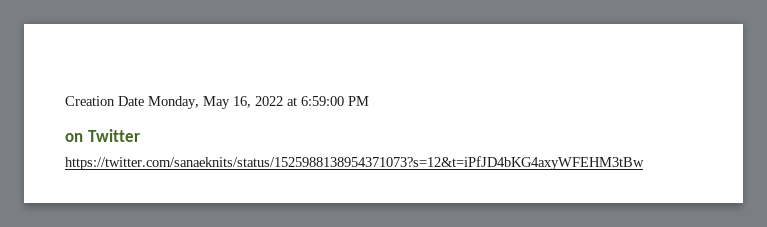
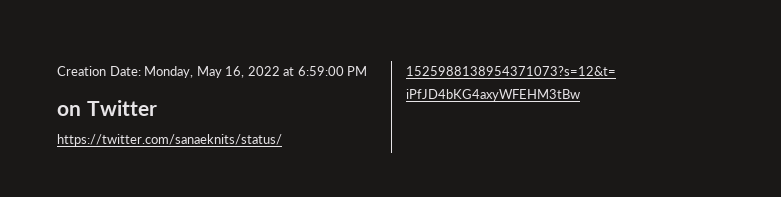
[118,96,144,106] Date -> [109,66,141,76] Date:

